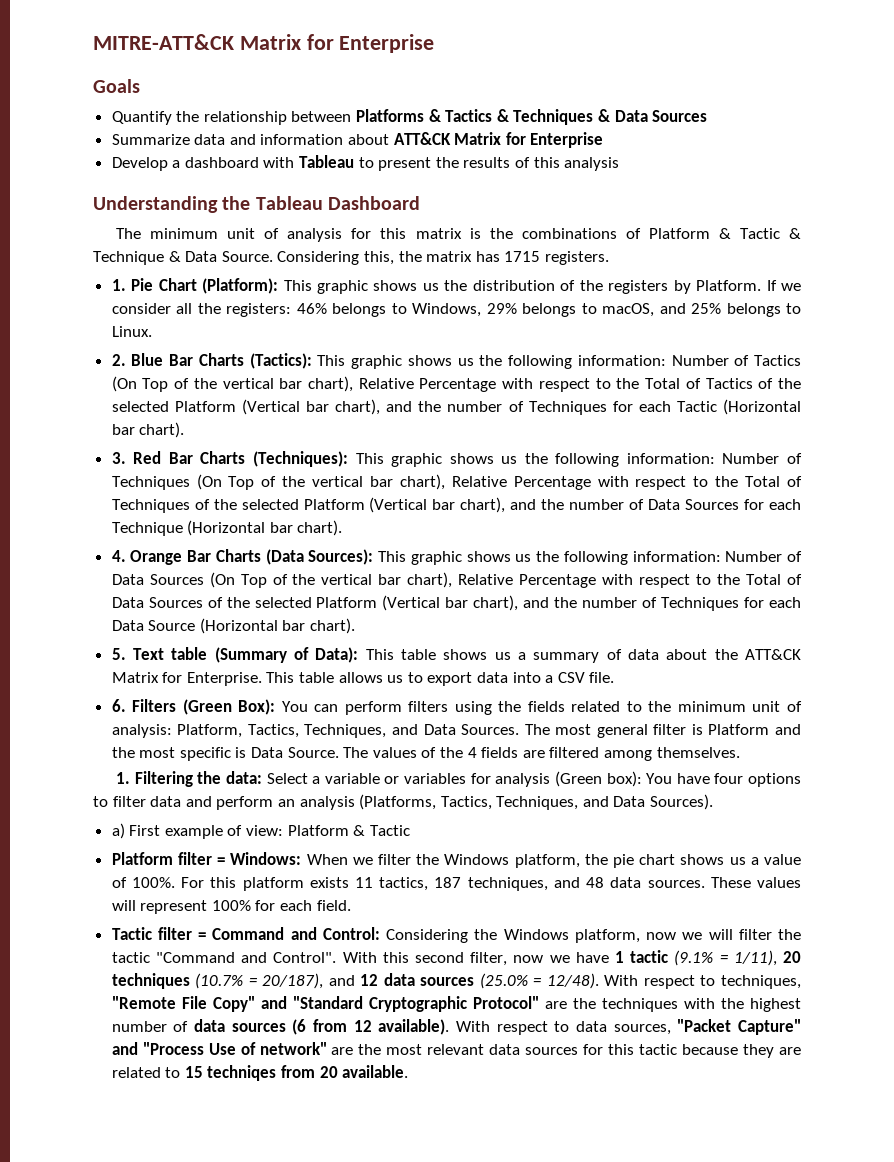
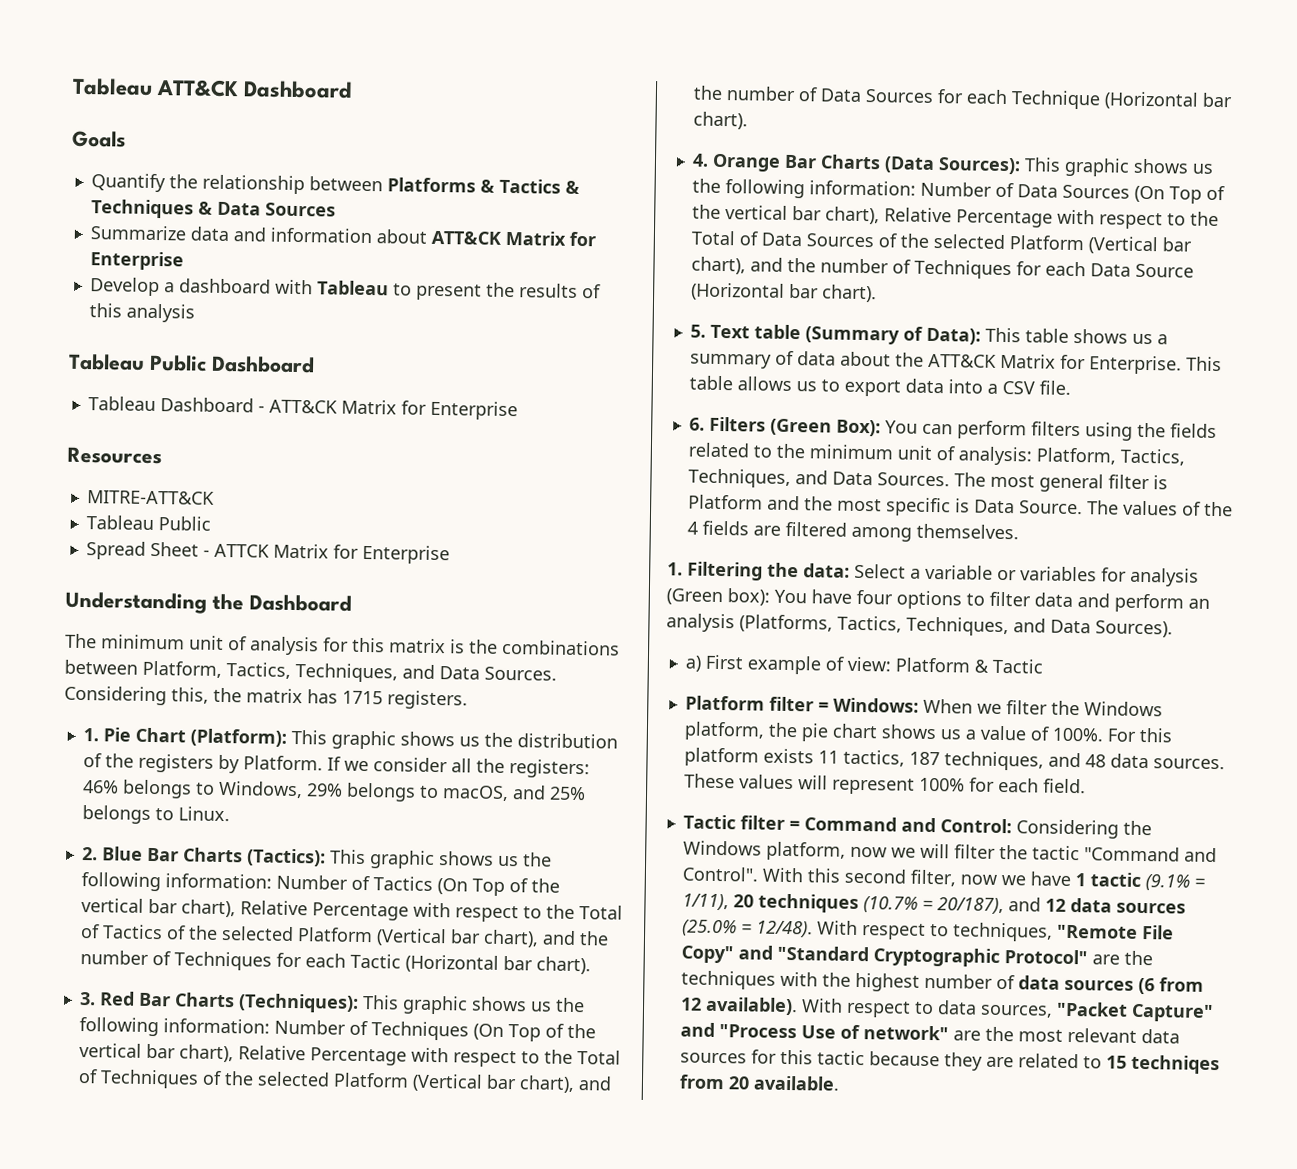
[93,34,435,53] MITRE-ATT&CK Matrix for Enterprise -> [72,77,354,99] Tableau ATT&CK Dashboard
(620, 164) none -> [68,353,315,374] [87,396,518,421] [67,446,162,465] [86,490,215,505] [85,515,211,531] [85,541,450,565] // Tableau Public Dashboard // Tableau Dashboard - ATT&CK Matrix for Enterprise // Resources // MITRE-ATT&CK // Tableau Public // Spread Sheet - ATTCK Matrix for Enterprise
[255,196,323,210] Tableau -> (244, 602) none
[625,228,801,239] [93,251,273,265] of Platform & Tactic & Technique & Data Source. -> [64,659,557,683] between Platform, Tactics, Techniques, and Data Sources.

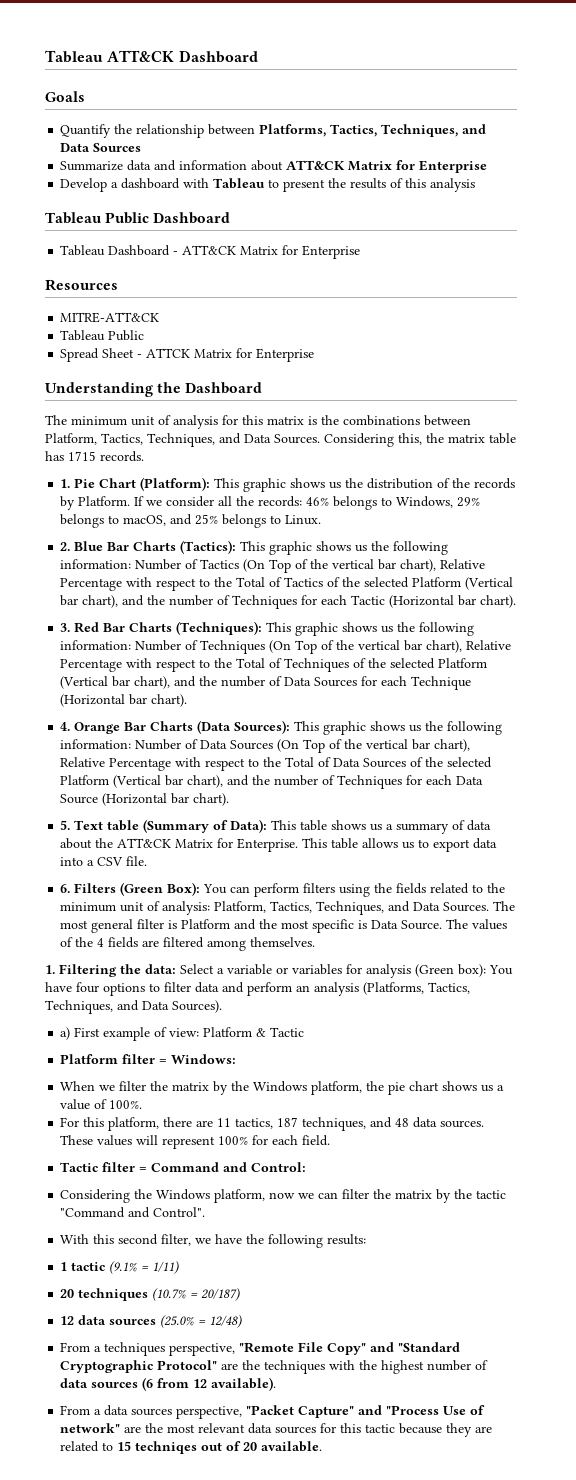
[386,177,580,194] [90,199,213,219] Platforms & Tactics & Techniques & -> [259,124,487,137] Platforms, Tactics, Techniques, and
(303, 696) none -> [489,433,516,444] table
[387,690,468,710] registers. -> [100,451,144,462] records.
[137,753,214,773] registers -> [474,478,516,489] records
[508,759,590,779] registers: -> [258,496,303,507] records:
(919, 705) none -> (237, 1059) //
(1080, 708) none -> [172,1081,250,1095] matrix by the
(1104, 734) none -> (143, 1104) //
[683,747,814,767] platform exists -> [108,1117,214,1131] platform, there are
(1012, 826) none -> (307, 1167) //
[919,843,1028,860] will filter the -> [318,1189,473,1203] can filter the matrix by the
(759, 874) none -> (206, 1212) //
[959,874,997,885] now -> (192, 1240) none
(1071, 878) none -> [246,1234,367,1248] the following results: //
[681,893,729,911] 1/11), -> [152,1261,180,1274] 1/11) //
[936,897,1041,915] 20/187), and -> [201,1288,241,1301] 20/187) //
[755,920,1053,942] 12/48). With respect to techniques, -> [209,1315,243,1328] [60,1342,236,1356] 12/48) // From a techniques perspective,
[800,998,1053,1018] With respect to data sources, -> [60,1405,243,1419] // From a data sources perspective,
[678,1074,725,1090] from -> [201,1441,242,1451] out of

